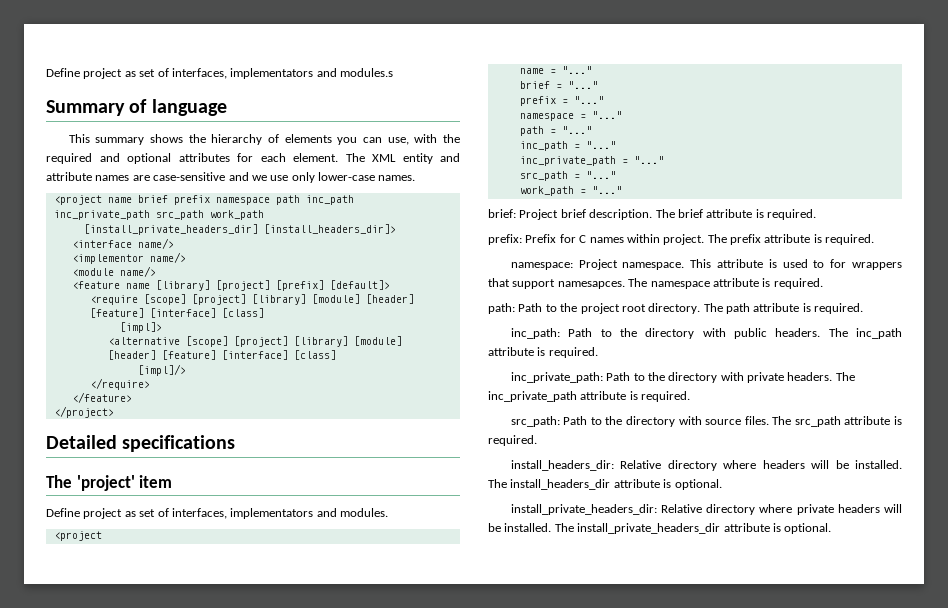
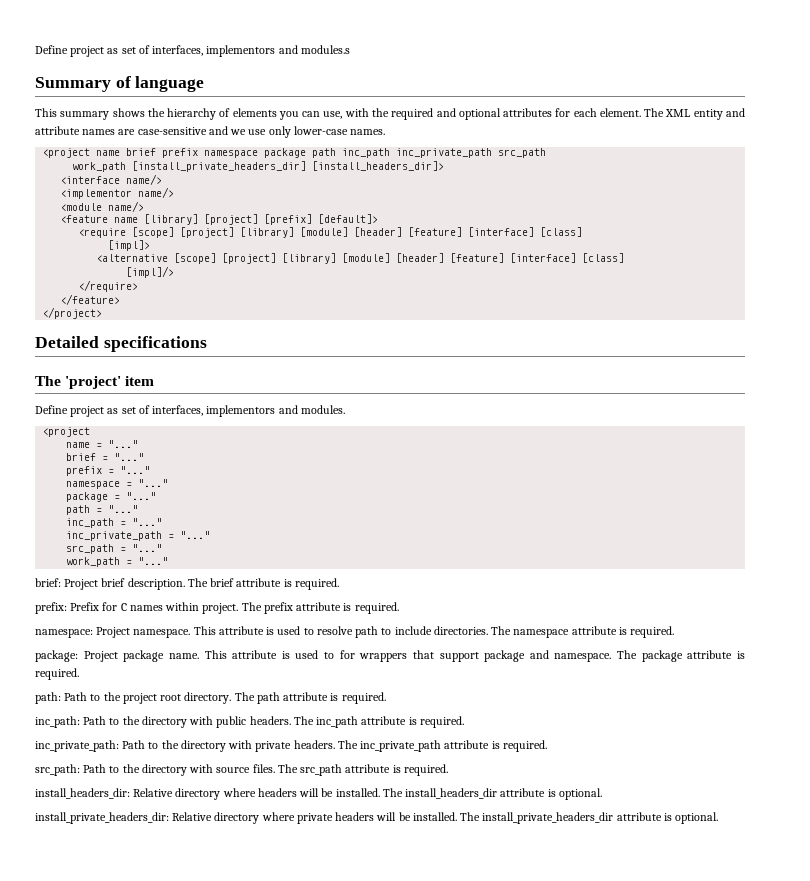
[46,68,314,79] Define project as set of interfaces, implementators -> [35,45,276,57] Define project as set of interfaces, implementors
(270, 201) none -> [264,148,307,158] package
[209,210,264,220] work_path // -> [72,162,127,172] // work_path
[230,508,314,519] implementators -> [206,405,276,417] implementors
(622, 115) none -> [66,492,157,502] // package = "..."
[830,259,902,270] [488,278,710,289] for wrappers that support namesapces. The namespace -> [316,626,675,638] [35,650,683,662] resolve path to include directories. The namespace attribute is required. // package: Project package name. This attribute is used to for wrappers that support package and namespace. The package

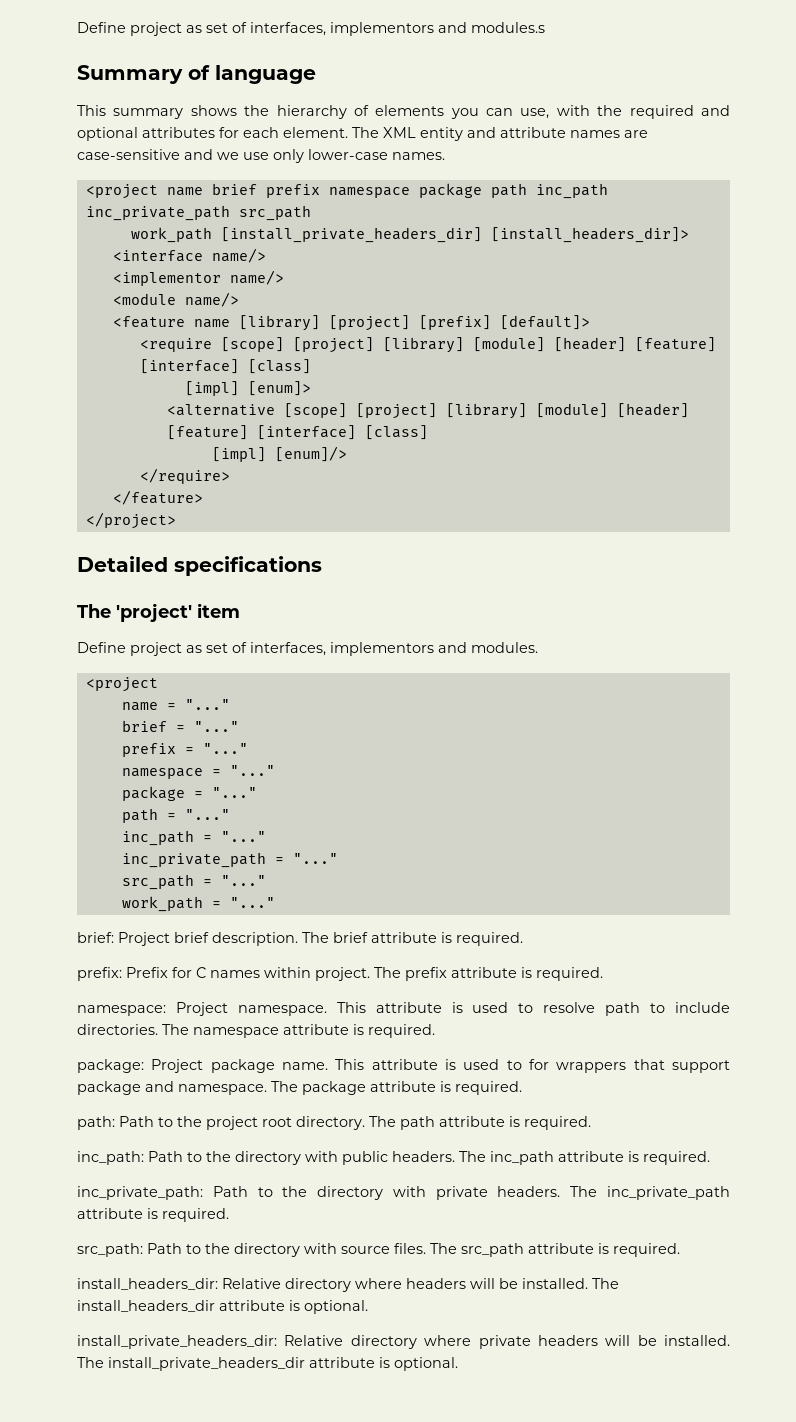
[108,240,151,251] [impl]> -> [184,381,311,396] [impl] [enum]>
[126,266,175,278] [impl]/> -> [211,446,347,462] [impl] [enum]/>

